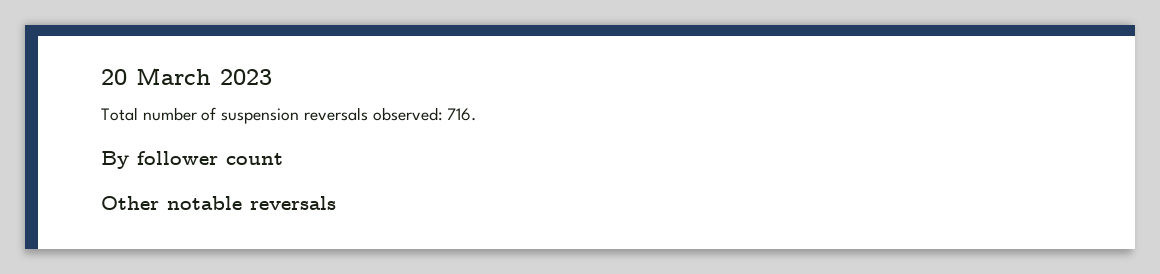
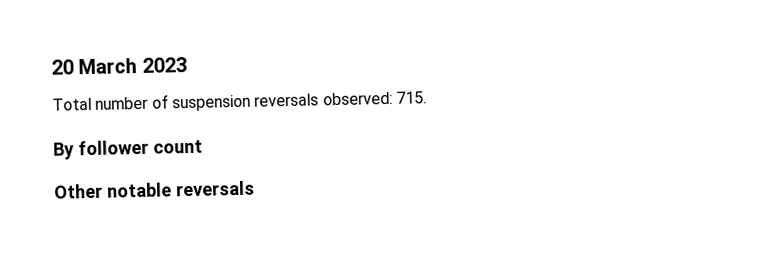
[447,108,477,121] 716. -> [395,91,427,104] 715.

